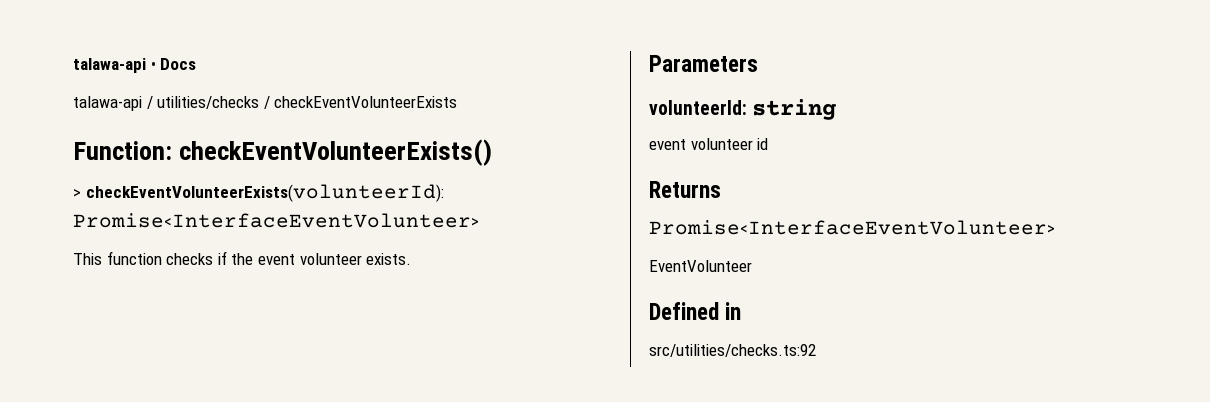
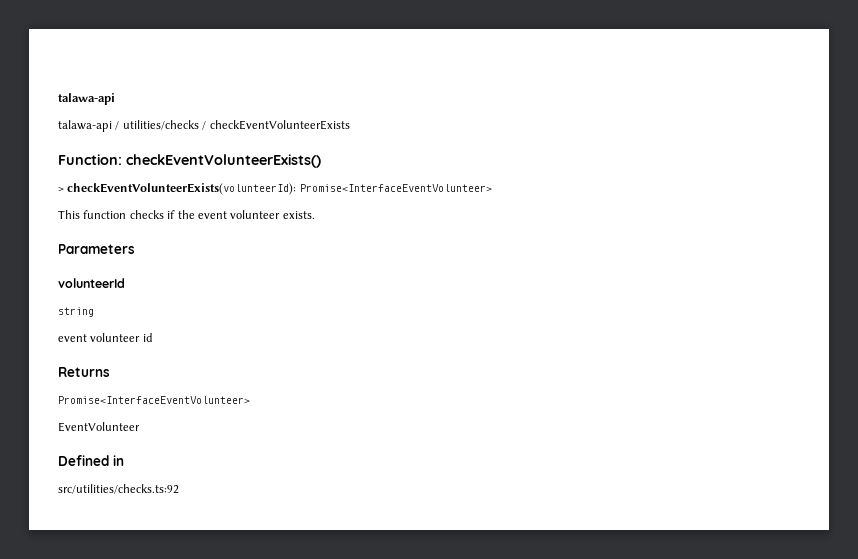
[73,58,197,73] talawa-api • Docs -> [58,93,115,105] talawa-api
[649,100,747,115] volunteerId: -> [58,278,125,288] volunteerId //

